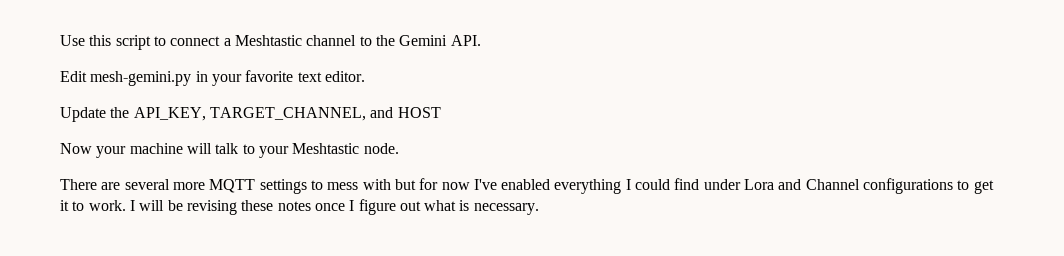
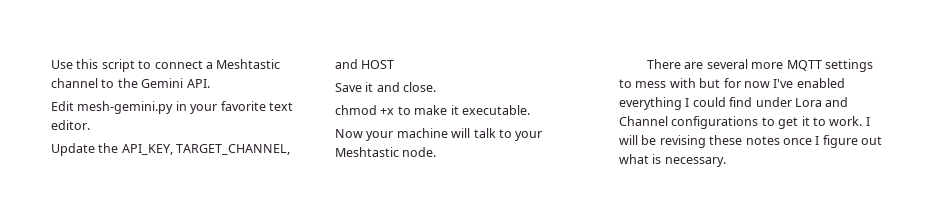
(441, 112) none -> [335,82,437,92] [335,105,530,115] // Save it and close. // chmod +x to make it executable.

